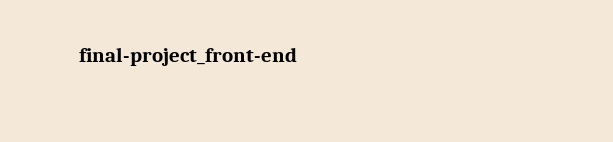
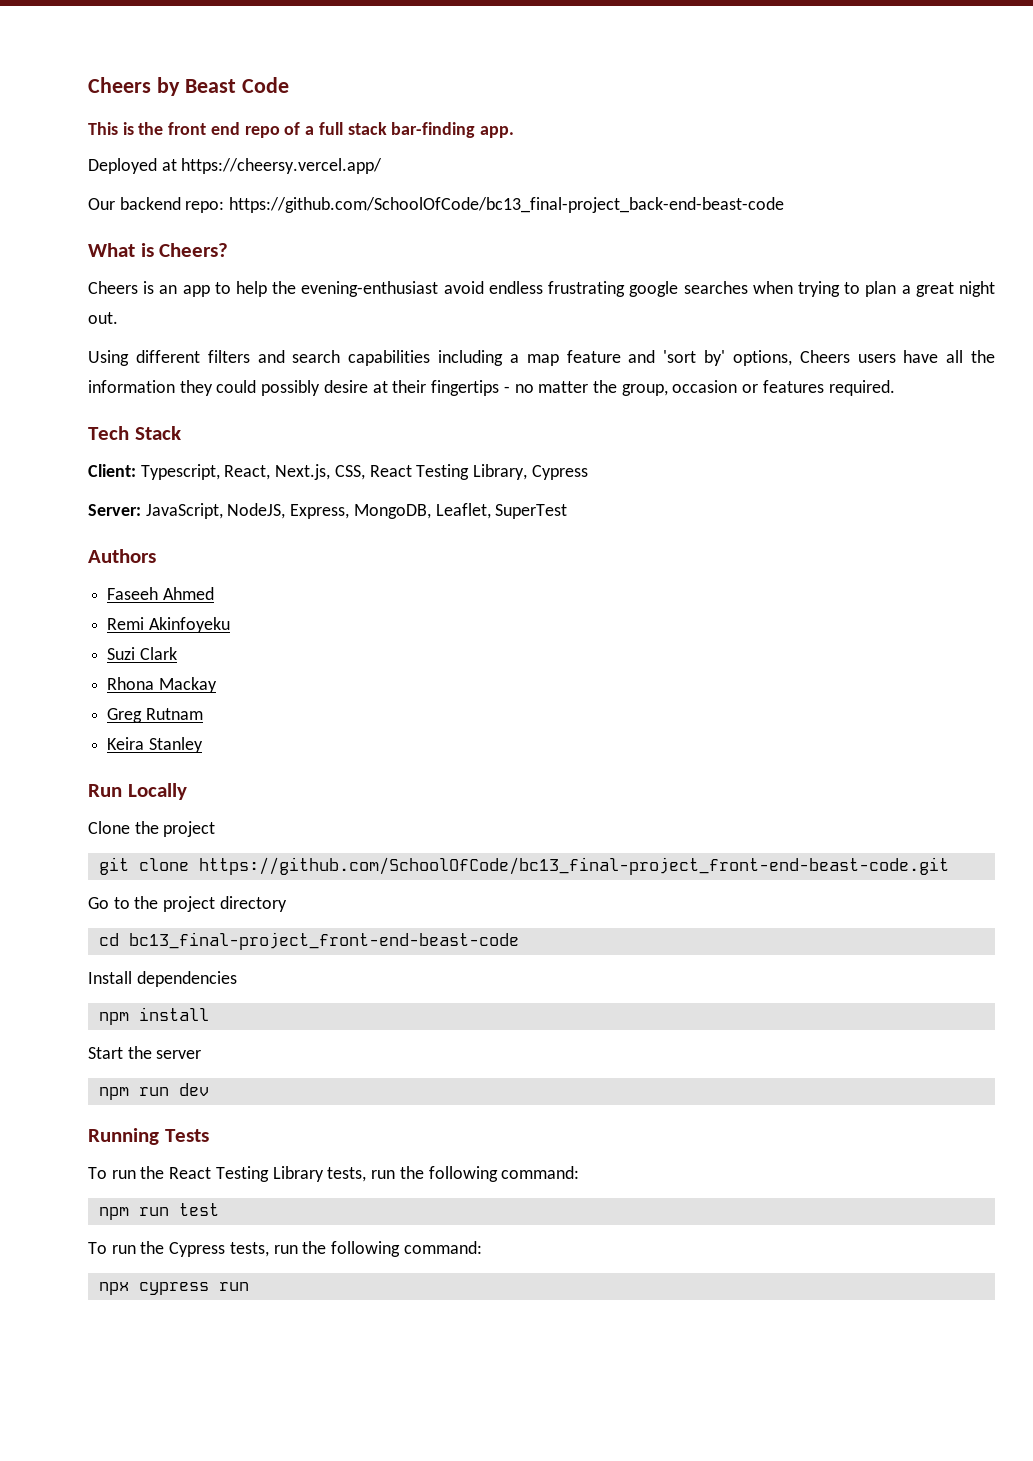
[79,47,297,66] final-project_front-end -> [88,77,289,96] [88,122,514,138] [88,158,383,174] [88,197,785,213] [88,243,229,257] [88,281,996,297] [88,312,118,324] [88,350,996,366] [88,380,895,396] [88,426,181,440] [88,464,588,480] [88,503,568,519] [88,549,156,563] [107,587,214,600] [107,617,230,633] [107,647,177,660] [107,677,217,693] [107,708,203,723] [107,737,203,753] [88,783,187,800] [88,821,216,837] [98,857,949,875] [88,896,287,912] [98,932,519,950] [88,971,237,987] [98,1007,209,1025] [88,1046,202,1059] [98,1083,209,1100] [88,1128,209,1145] [88,1166,580,1182] [98,1203,219,1220] [88,1241,482,1257] [98,1282,249,1295] Cheers by Beast Code // This is the front end repo of a full stack bar-finding app. // Deployed at https://cheersy.vercel.app/ // Our backend repo: https://github.com/SchoolOfCode/bc13_final-project_back-end-beast-code // What is Cheers? // Cheers is an app to help the evening-enthusiast avoid endless frustrating google searches when trying to plan a great night out. // Using different filters and search capabilities including a map feature and 'sort by' options, Cheers users have all the information they could possibly desire at their fingertips - no matter the group, occasion or features required. // Tech Stack // Client: Typescript, React, Next.js, CSS, React Testing Library, Cypress // Server: JavaScript, NodeJS, Express, MongoDB, Leaflet, SuperTest // Authors // Faseeh Ahmed // Remi Akinfoyeku // Suzi Clark // Rhona Mackay // Greg Rutnam // Keira Stanley // Run Locally // Clone the project // git clone https://github.com/SchoolOfCode/bc13_final-project_front-end-beast-code.git // Go to the project directory // cd bc13_final-project_front-end-beast-code // Install dependencies // npm install // Start the server // npm run dev // Running Tests // To run the React Testing Library tests, run the following command: // npm run test // To run the Cypress tests, run the following command: // npx cypress run

